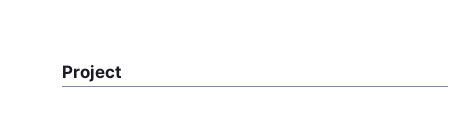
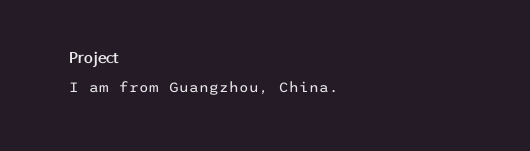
(122, 73) none -> [69,81,339,95] // I am from Guangzhou, China.

